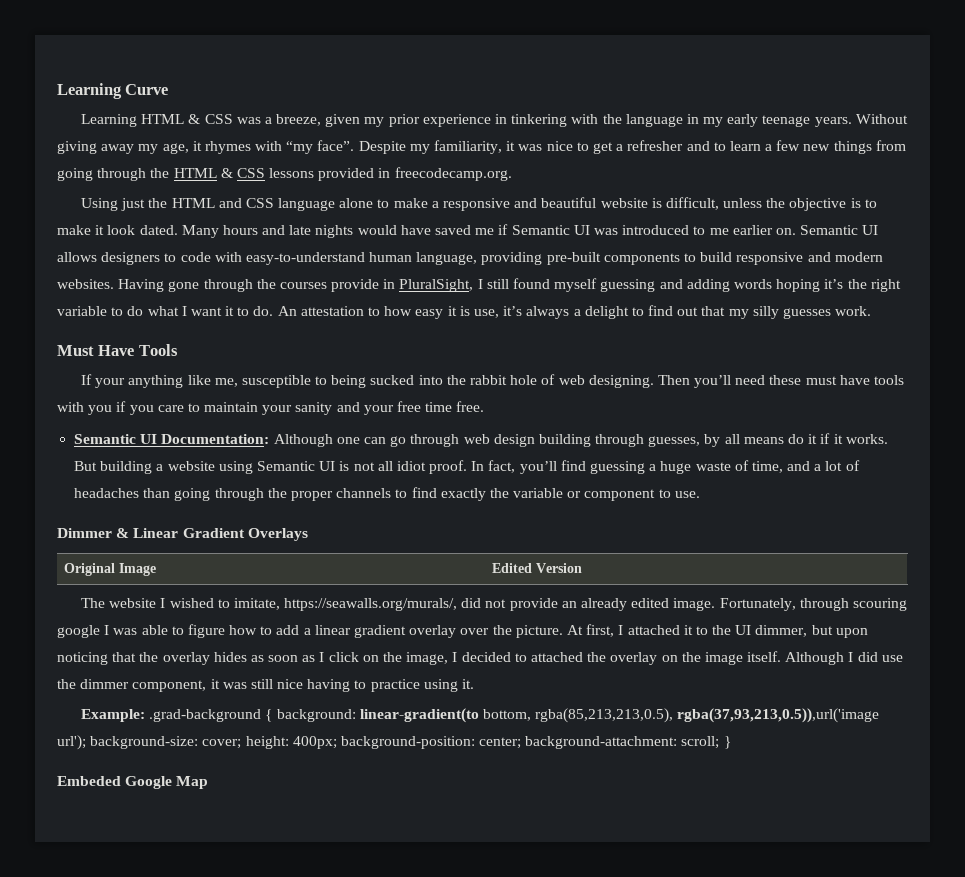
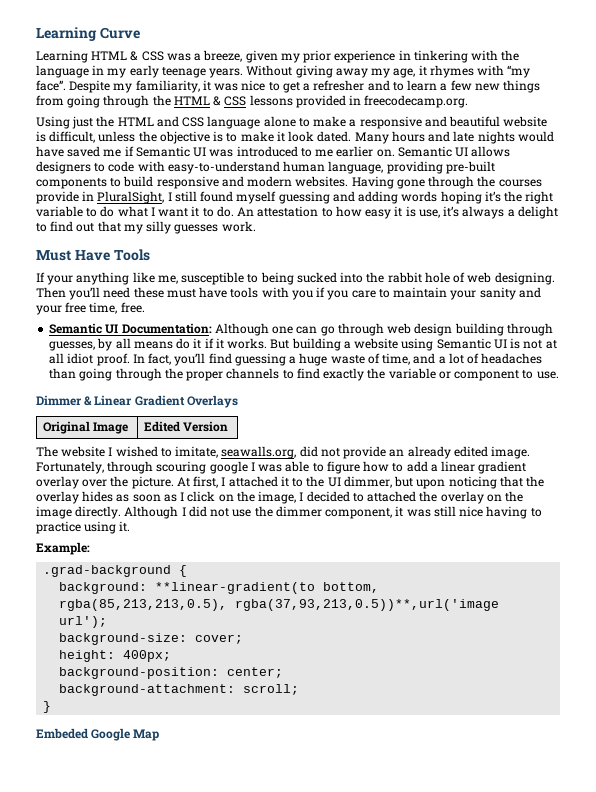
[425,402,453,412] time -> [89,302,118,314] time,
(375, 466) none -> [545,340,557,349] at
[284,598,458,611] https://seawalls.org/murals/, -> [221,446,297,459] seawalls.org,
[747,651,782,662] itself. -> [75,506,122,519] directly.
(878, 657) none -> [210,508,230,517] not
(145, 715) none -> (90, 548) //
[276,708,479,723] background: linear-gradient(to -> [59,582,316,594] // background: **linear-gradient(to
[677,708,880,723] rgba(37,93,213,0.5)),url('image -> [235,599,500,611] rgba(37,93,213,0.5))**,url('image
(86, 742) none -> (108, 622) //
(242, 744) none -> (244, 639) //
(337, 742) none -> (172, 656) //
(522, 743) none -> (284, 672) //
(720, 742) none -> (300, 689) //

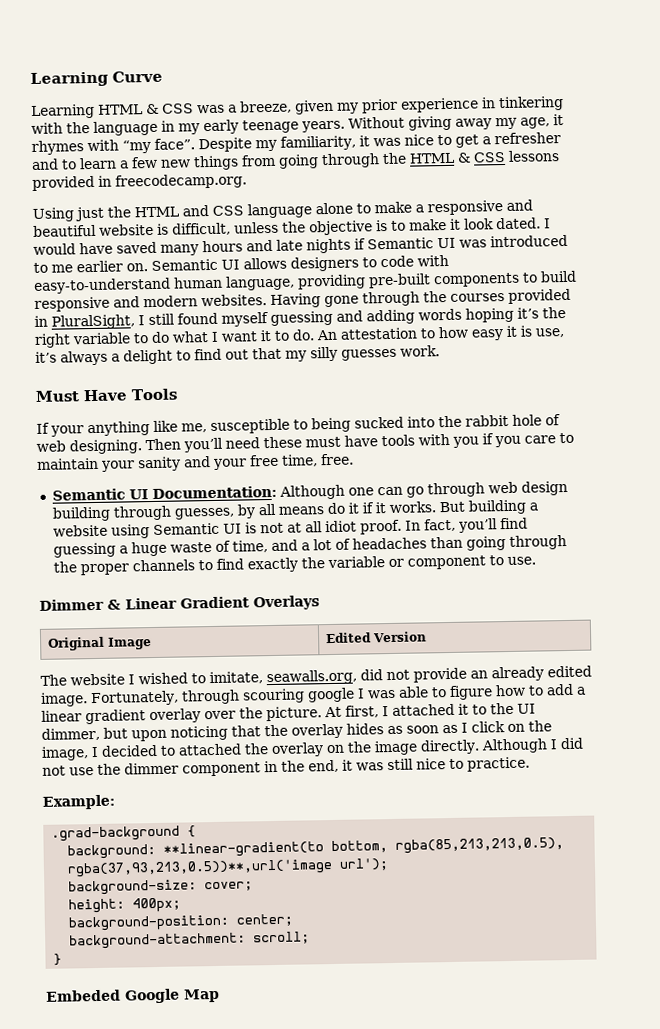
[354,131,554,144] [36,146,122,157] Many hours and late nights would have saved me -> [544,218,551,229] [33,238,351,256] I would have saved many hours and late nights
[36,191,79,204] provide -> [508,288,571,304] provided
[325,506,542,519] [36,521,131,534] component, it was still nice having to practice using it. -> [182,756,530,777] component in the end, it was still nice to practice.

